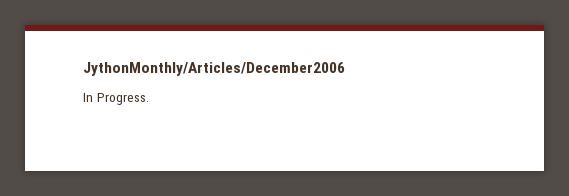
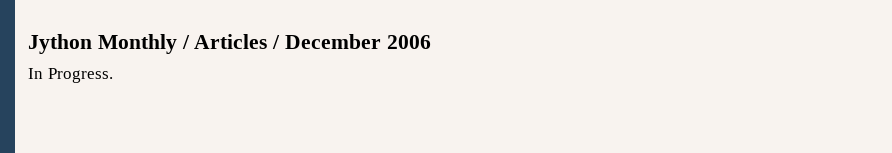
[83,62,345,76] JythonMonthly/Articles/December2006 -> [28,34,431,54] Jython Monthly / Articles / December 2006

